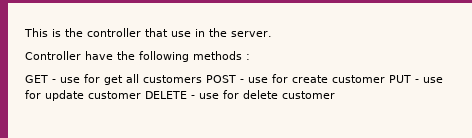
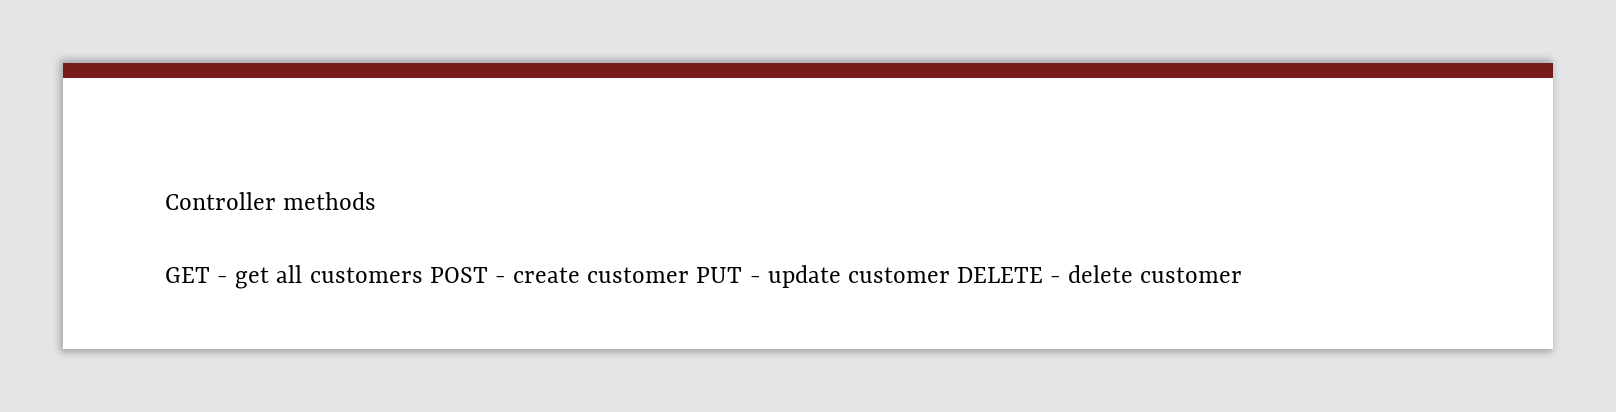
[24,28,272,37] [25,51,189,62] This is the controller that use in the server. // Controller have the following -> [165,192,276,210] Controller
[246,54,250,60] : -> (377, 201) none
[60,74,100,83] use for -> (229, 279) none
[248,74,288,83] use for -> (506, 279) none
[423,77,443,83] [25,90,41,99] use for -> (761, 279) none
[199,90,239,99] use for -> (1062, 279) none

